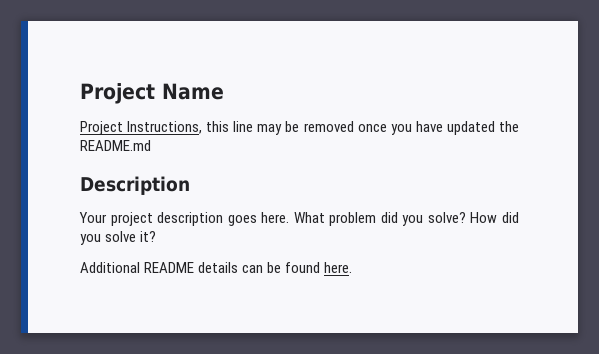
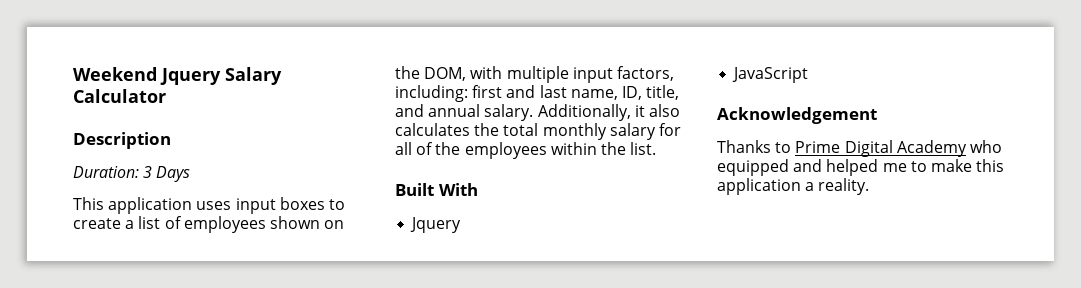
[80,83,224,104] [80,121,519,135] [80,140,151,151] [80,176,190,195] [79,212,520,226] [80,231,157,245] [80,262,353,273] Project Name // Project Instructions, this line may be removed once you have updated the README.md // Description // Your project description goes here. What problem did you solve? How did you solve it? // Additional README details can be found here. -> [73,67,282,85] [73,89,166,103] [73,132,171,149] [73,166,191,182] [73,197,345,214] [73,216,345,233] [395,66,674,83] [395,85,680,102] [395,104,680,121] [395,123,681,140] [395,142,657,159] [395,183,478,196] [410,217,462,233] [732,67,809,83] [717,107,877,124] [717,140,1002,157] [717,159,1005,176] [717,178,870,195] Weekend Jquery Salary Calculator // Description // Duration: 3 Days // This application uses input boxes to create a list of employees shown on the DOM, with multiple input factors, including: first and last name, ID, title, and annual salary. Additionally, it also calculates the total monthly salary for all of the employees within the list. // Built With // Jquery // JavaScript // Acknowledgement // Thanks to Prime Digital Academy who equipped and helped me to make this application a reality.

